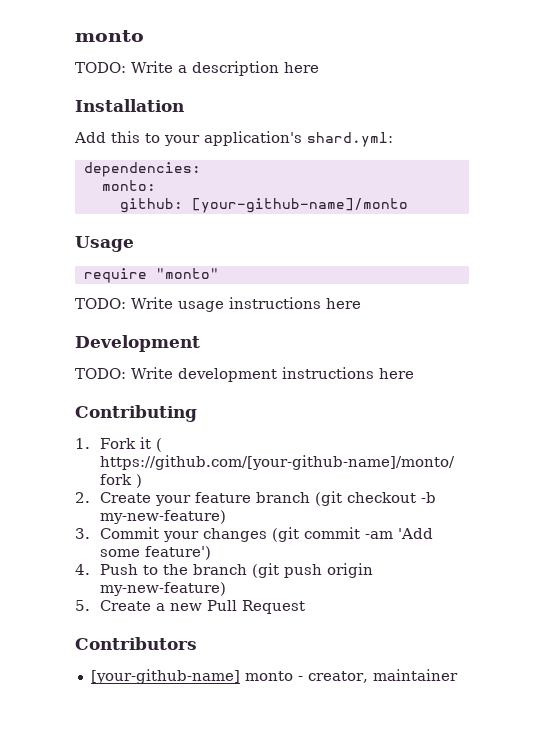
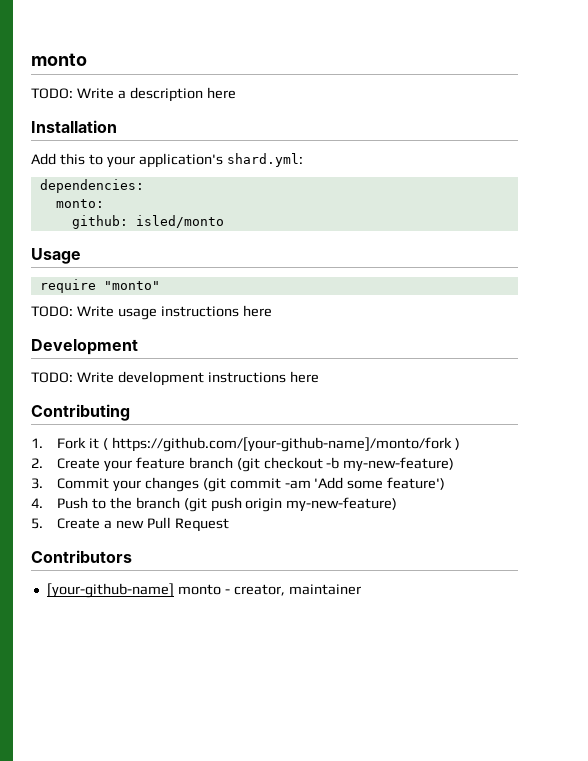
[191,198,408,213] [your-github-name]/monto -> [135,215,224,228] isled/monto

